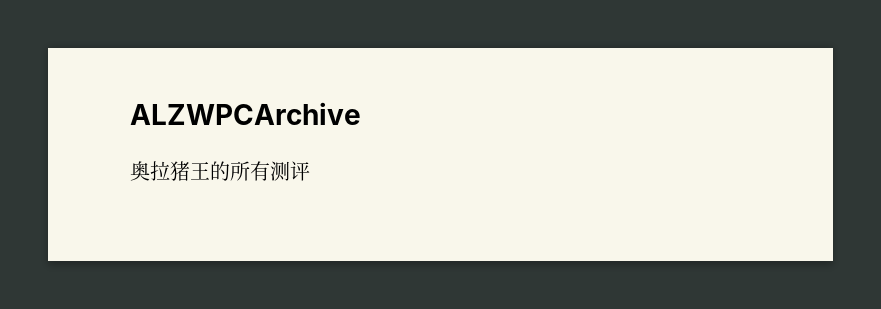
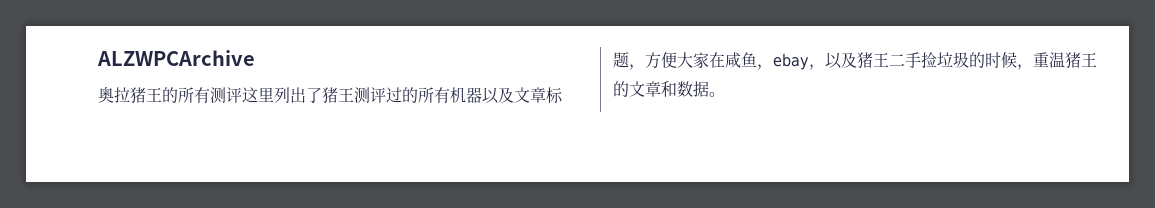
(310, 171) none -> [242,87,563,104] [613,52,1097,70] [613,81,725,97] 这里列出了猪王测评过的所有机器以及文章标题，方便大家在咸鱼，ebay，以及猪王二手捡垃圾的时候，重温猪王的文章和数据。

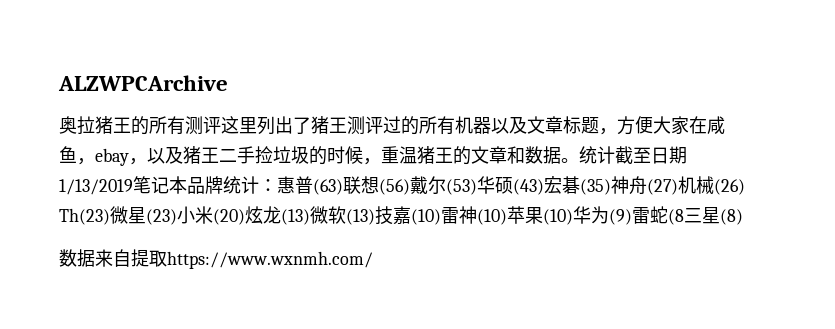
(725, 94) none -> [579,146,687,164] [59,176,745,195] [59,206,743,225] [59,249,373,269] 统计截至日期1/13/2019笔记本品牌统计：惠普(63)联想(56)戴尔(53)华硕(43)宏碁(35)神舟(27)机械(26) Th(23)微星(23)小米(20)炫龙(13)微软(13)技嘉(10)雷神(10)苹果(10)华为(9)雷蛇(8三星(8) // 数据来自提取https://www.wxnmh.com/

